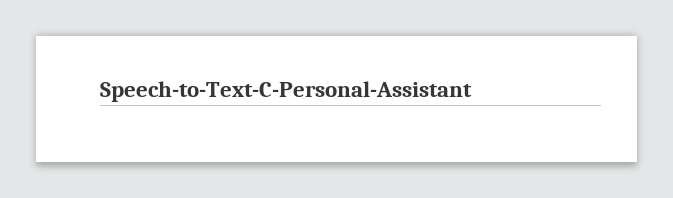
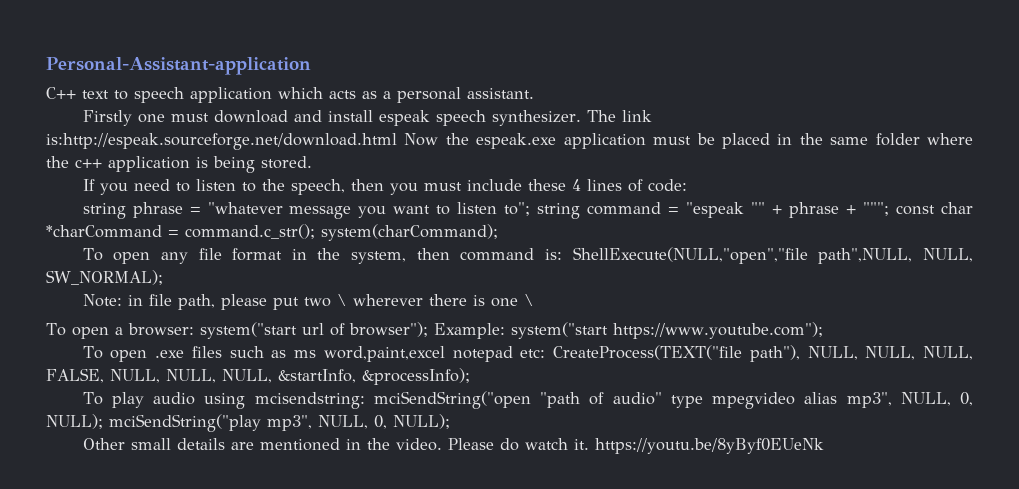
[100,81,472,102] Speech-to-Text-C-Personal-Assistant -> [46,57,311,75] [46,87,534,103] [82,110,652,126] [46,133,973,150] [46,156,312,173] [82,179,687,195] [82,202,973,219] [46,224,498,241] [82,247,973,264] [46,270,163,285] [82,294,534,310] [46,322,823,339] [82,345,973,362] [46,368,470,385] [82,391,974,409] [46,414,450,432] [82,438,824,454] Personal-Assistant-application // C++ text to speech application which acts as a personal assistant. // Firstly one must download and install espeak speech synthesizer. The link is:http://espeak.sourceforge.net/download.html Now the espeak.exe application must be placed in the same folder where the c++ application is being stored. // If you need to listen to the speech, then you must include these 4 lines of code: // string phrase = "whatever message you want to listen to"; string command = "espeak "" + phrase + """; const char *charCommand = command.c_str(); system(charCommand); // To open any file format in the system, then command is: ShellExecute(NULL,"open","file path",NULL, NULL, SW_NORMAL); // Note: in file path, please put two \ wherever there is one \ // To open a browser: system("start url of browser"); Example: system("start https://www.youtube.com"); // To open .exe files such as ms word,paint,excel notepad etc: CreateProcess(TEXT("file path"), NULL, NULL, NULL, FALSE, NULL, NULL, NULL, &startInfo, &processInfo); // To play audio using mcisendstring: mciSendString("open "path of audio" type mpegvideo alias mp3", NULL, 0, NULL); mciSendString("play mp3", NULL, 0, NULL); // Other small details are mentioned in the video. Please do watch it. https://youtu.be/8yByf0EUeNk

